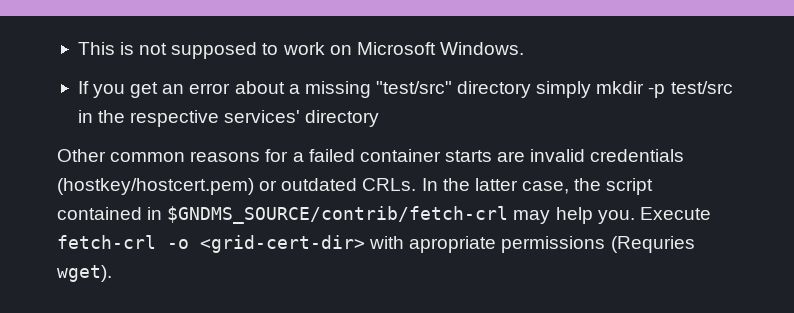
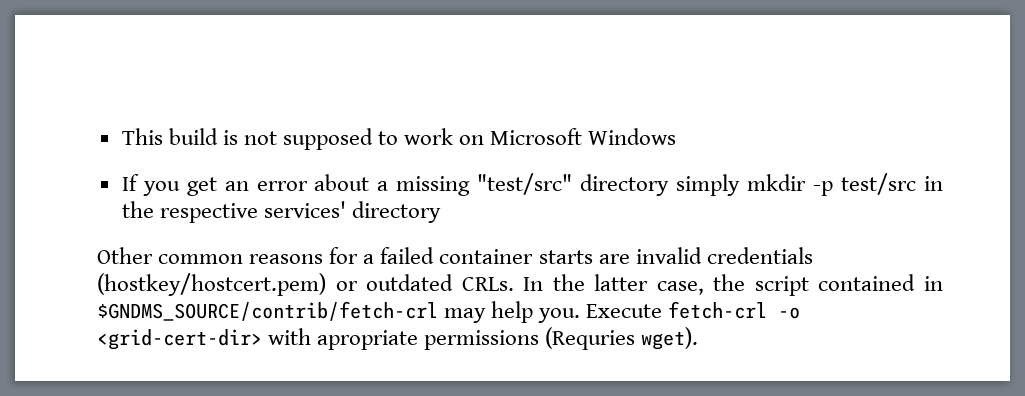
(115, 48) none -> [168,128,218,145] build
[439,42,524,55] Windows. -> [588,128,677,145] Windows

